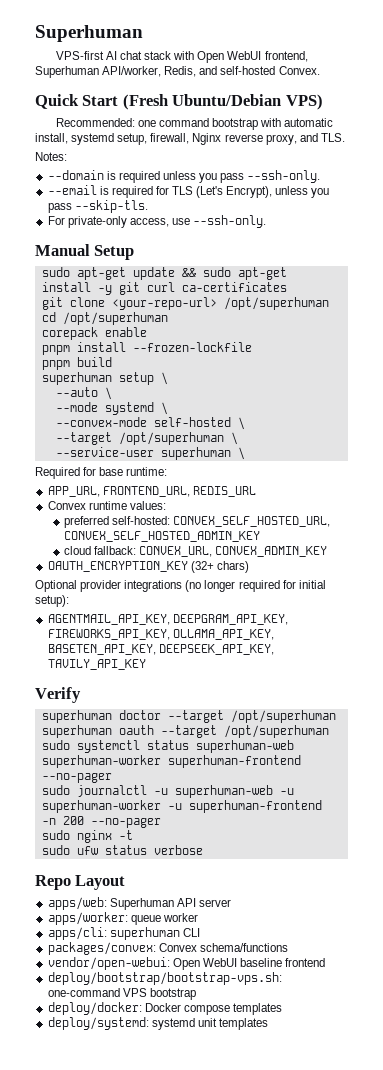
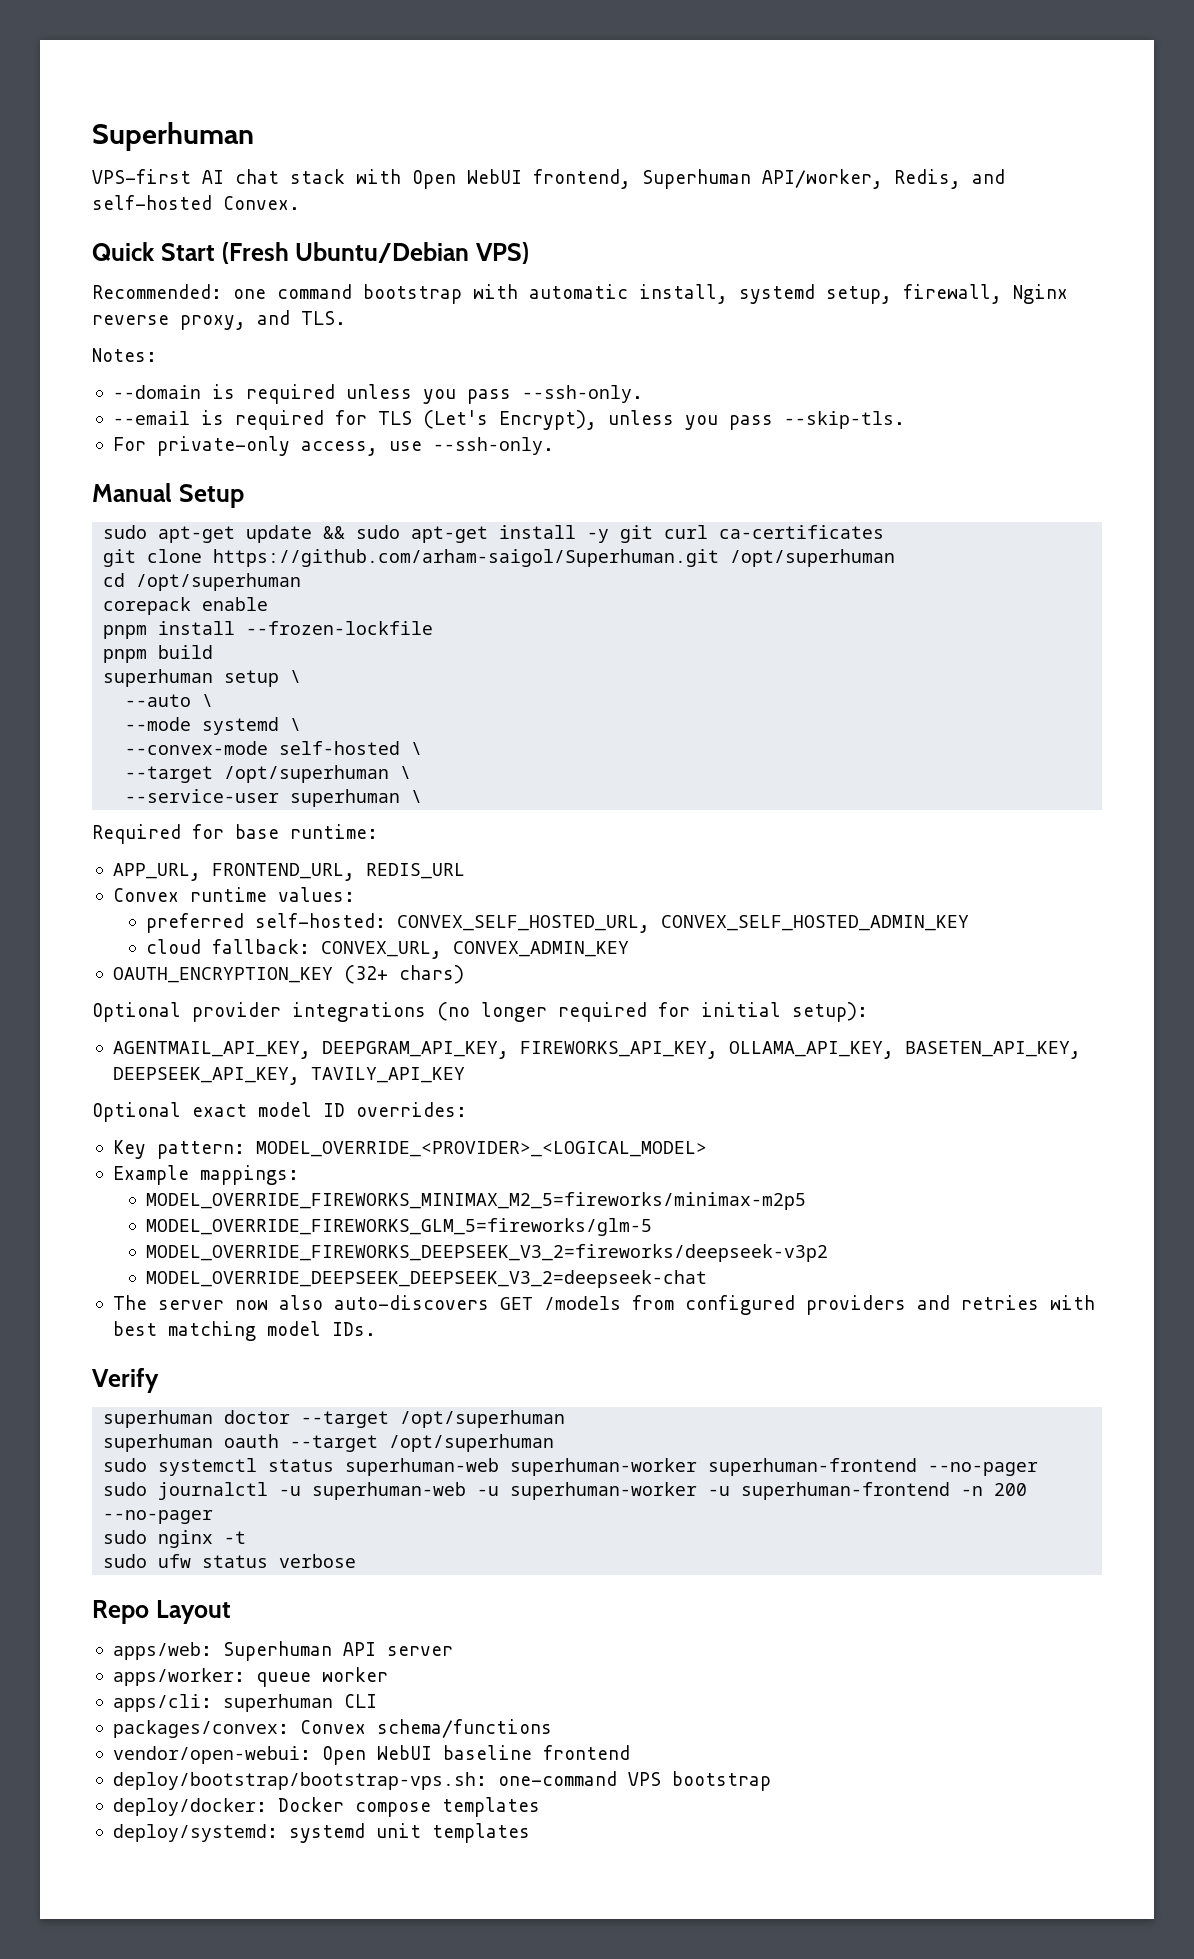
[111,297,217,310] <your-repo-url> -> [213,549,720,567] https://github.com/arham-saigol/Superhuman.git
(146, 664) none -> [92,1102,467,1122] [112,1140,707,1159] [112,1165,299,1185] [145,1192,806,1210] [145,1218,652,1236] [145,1244,828,1262] [145,1270,707,1288] [112,1295,1095,1315] [112,1321,376,1341] // Optional exact model ID overrides: // Key pattern: MODEL_OVERRIDE_<PROVIDER>_<LOGICAL_MODEL> // Example mappings: // MODEL_OVERRIDE_FIREWORKS_MINIMAX_M2_5=fireworks/minimax-m2p5 // MODEL_OVERRIDE_FIREWORKS_GLM_5=fireworks/glm-5 // MODEL_OVERRIDE_FIREWORKS_DEEPSEEK_V3_2=fireworks/deepseek-v3p2 // MODEL_OVERRIDE_DEEPSEEK_DEEPSEEK_V3_2=deepseek-chat // The server now also auto-discovers GET /models from configured providers and retries with best matching model IDs.

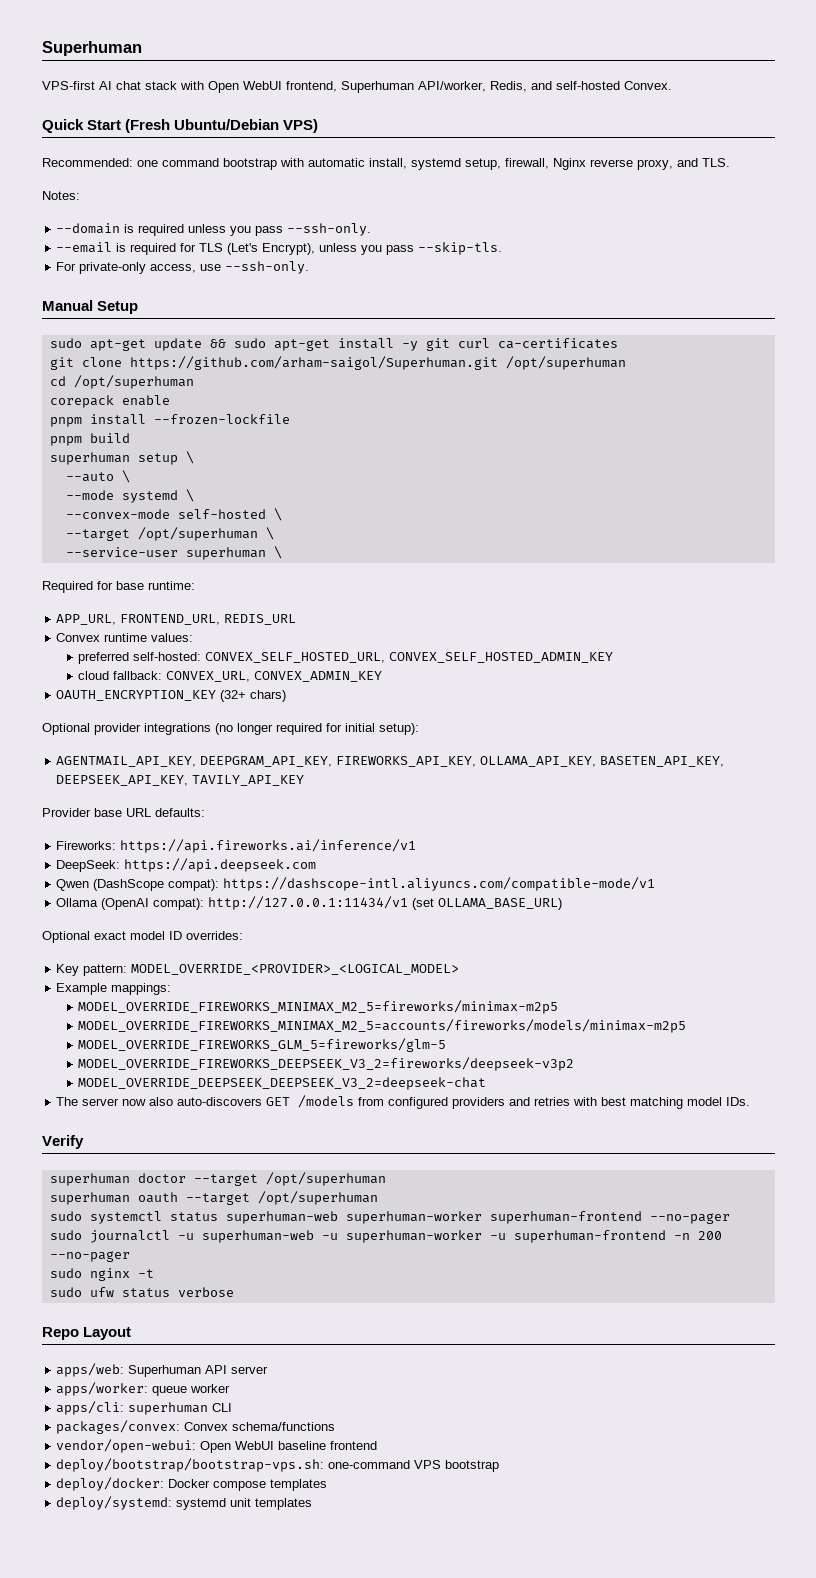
(465, 1075) none -> [42,808,205,817] [56,839,417,853] [56,858,317,872] [56,877,656,891] [56,896,563,910] // Provider base URL defaults: // Fireworks: https://api.fireworks.ai/inference/v1 // DeepSeek: https://api.deepseek.com // Qwen (DashScope compat): https://dashscope-intl.aliyuncs.com/compatible-mode/v1 // Ollama (OpenAI compat): http://127.0.0.1:11434/v1 (set OLLAMA_BASE_URL)
(806, 1201) none -> [78,1019,687,1033] // MODEL_OVERRIDE_FIREWORKS_MINIMAX_M2_5=accounts/fireworks/models/minimax-m2p5

